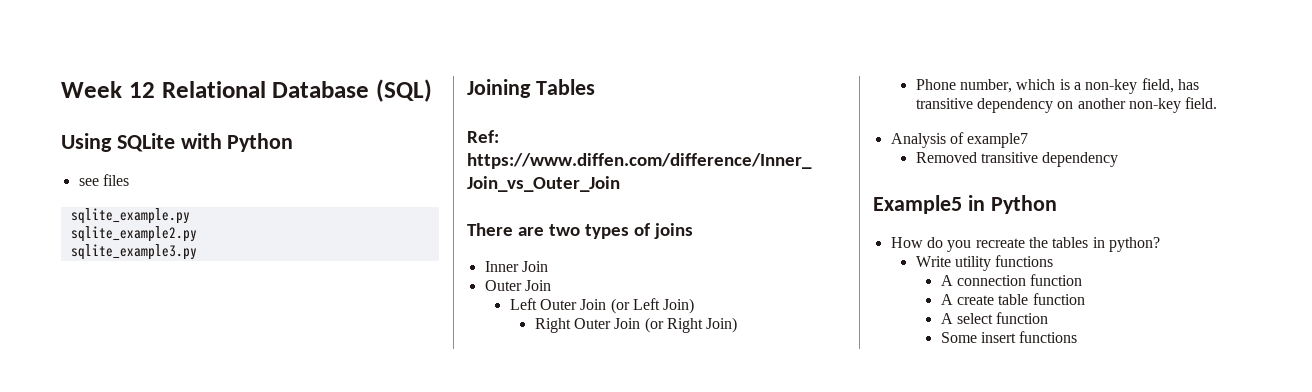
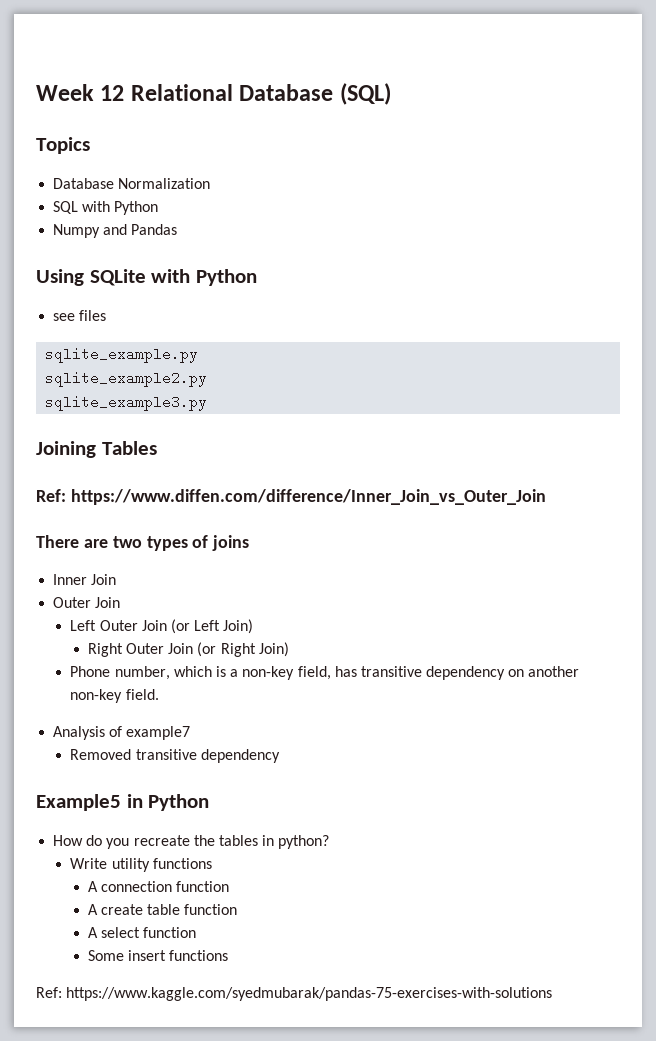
(432, 90) none -> [36,137,90,154] [53,178,211,189] [53,201,159,215] [53,224,178,238] // Topics // Database Normalization // SQL with Python // Numpy and Pandas
(1078, 337) none -> [36,987,553,1001] // Ref: https://www.kaggle.com/syedmubarak/pandas-75-exercises-with-solutions

